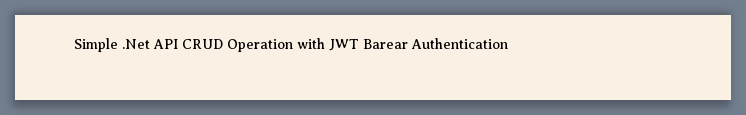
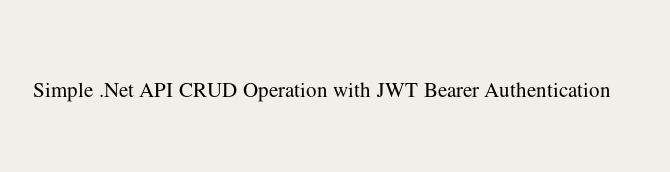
[363,39,408,49] Barear -> [423,83,480,97] Bearer

